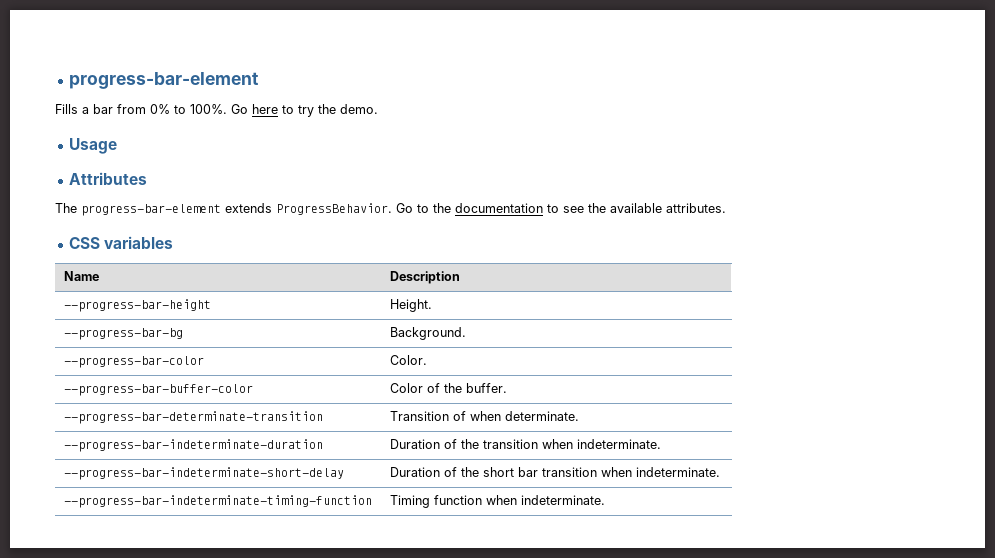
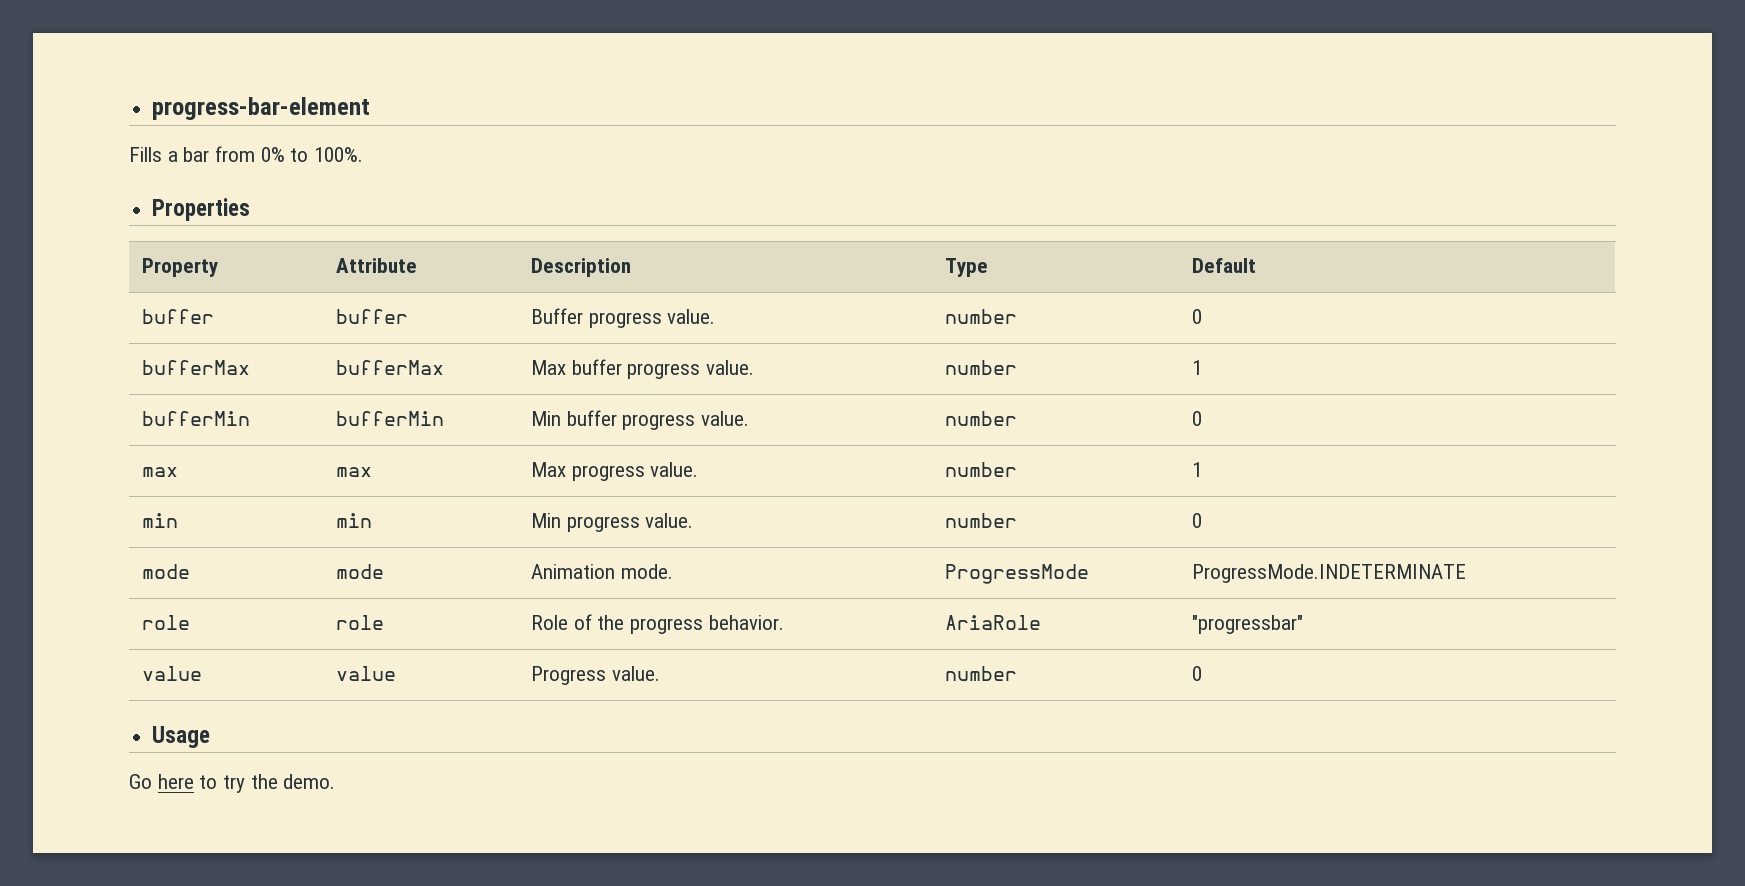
(227, 109) none -> [152,198,251,221] [141,258,218,277] [335,258,417,273] [530,258,631,277] [944,258,988,277] [1191,258,1256,273] [141,309,214,324] [335,309,408,324] [530,308,716,328] [944,309,1017,324] [1191,309,1202,324] [141,360,250,375] [335,360,444,375] [530,359,754,379] [944,360,1017,375] [1191,360,1202,375] [141,411,250,426] [335,411,444,426] [530,410,749,430] [944,411,1017,426] [1191,411,1202,426] [141,467,178,477] [335,467,372,477] [530,462,699,481] [944,462,1017,477] [1191,462,1202,477] [141,513,178,528] [335,513,372,528] [530,513,694,532] [944,513,1017,528] [1191,513,1202,528] [141,564,190,579] [335,564,384,579] [530,564,673,579] [944,564,1089,584] [1191,564,1466,583] [141,615,190,630] [335,615,384,630] [530,614,784,634] [944,615,1041,630] [1191,615,1303,634] [141,666,202,681] [335,666,396,681] [530,666,660,685] [944,666,1017,681] [1191,666,1202,681] [152,726,211,748] // Properties // Property | Attribute | Description | Type | Default // buffer | buffer | Buffer progress value. | number | 0 // bufferMax | bufferMax | Max buffer progress value. | number | 1 // bufferMin | bufferMin | Min buffer progress value. | number | 0 // max | max | Max progress value. | number | 1 // min | min | Min progress value. | number | 0 // mode | mode | Animation mode. | ProgressMode | ProgressMode.INDETERMINATE // role | role | Role of the progress behavior. | AriaRole | "progressbar" // value | value | Progress value. | number | 0 // Usage //
[68,138,117,154] [68,172,147,185] [55,203,726,216] [68,236,173,249] [63,271,99,281] [389,271,460,284] [63,299,211,312] [389,299,432,312] [63,328,183,340] [389,327,466,340] [63,356,204,368] [389,355,427,365] [63,384,253,396] [389,383,507,393] [63,411,323,424] [389,411,579,421] [63,439,323,452] [389,439,661,449] [63,467,344,480] [389,467,720,477] [63,495,372,508] [389,495,605,508] // Usage // Attributes // The progress-bar-element extends ProgressBehavior. Go to the documentation to see the available attributes. // CSS variables // Name | Description // --progress-bar-height | Height. // --progress-bar-bg | Background. // --progress-bar-color | Color. // --progress-bar-buffer-color | Color of the buffer. // --progress-bar-determinate-transition | Transition of when determinate. // --progress-bar-indeterminate-duration | Duration of the transition when indeterminate. // --progress-bar-indeterminate-short-delay | Duration of the short bar transition when indeterminate. // --progress-bar-indeterminate-timing-function | Timing function when indeterminate. -> (336, 781) none

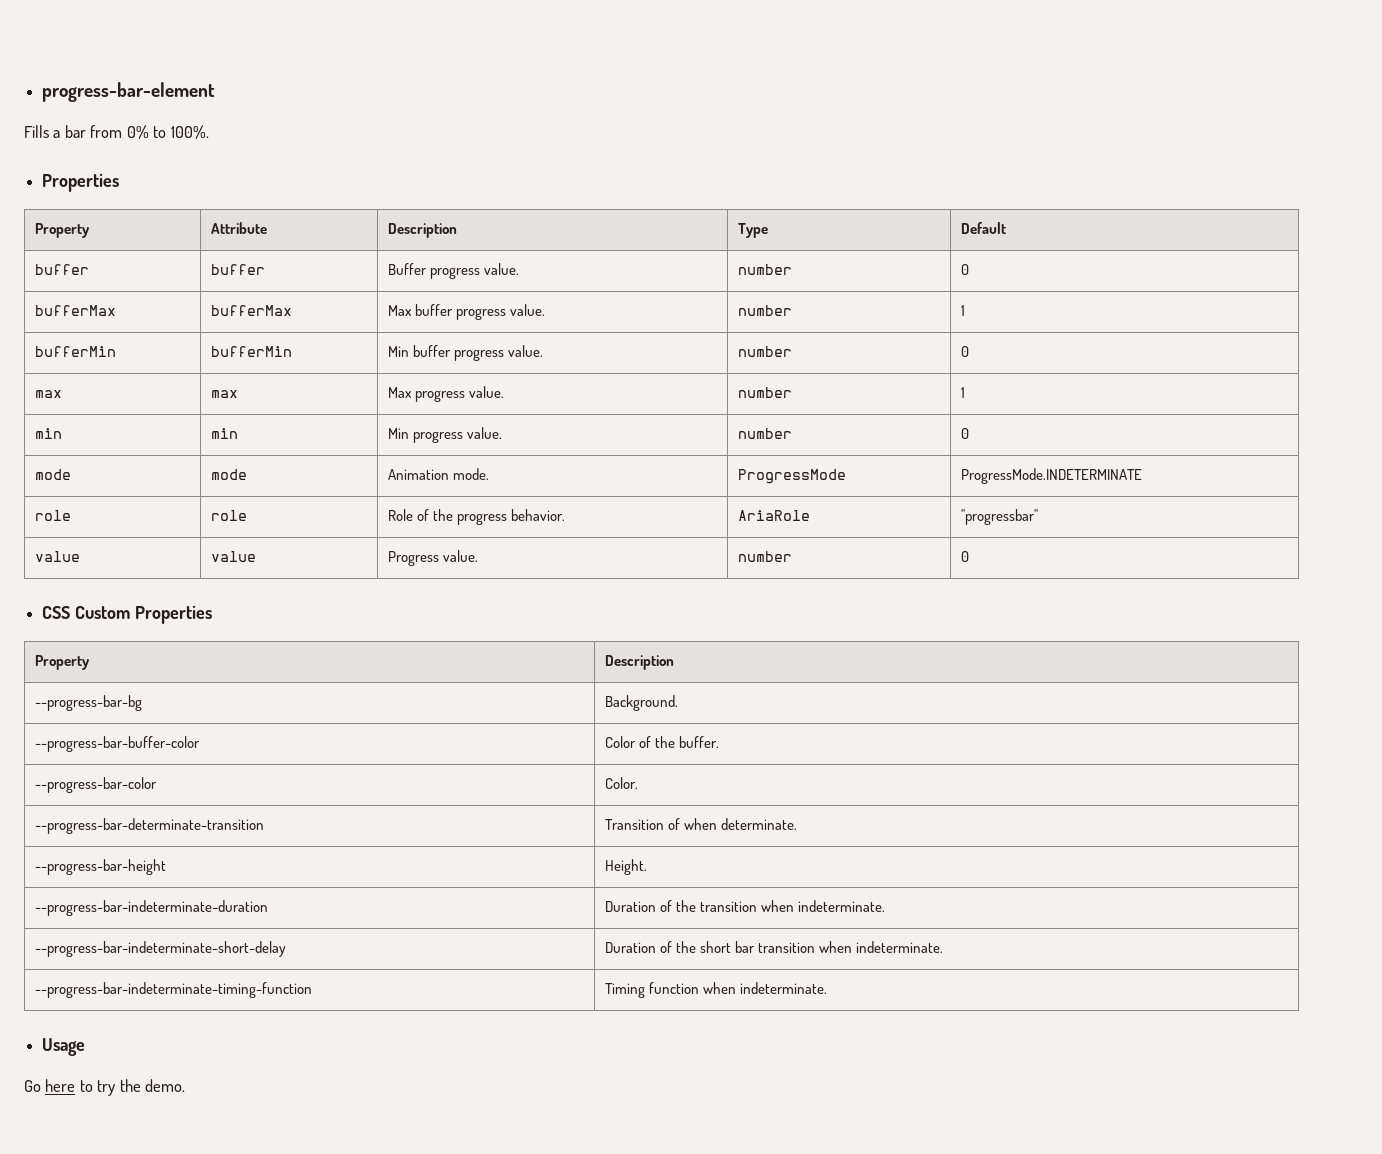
(1202, 673) none -> [42,605,212,624] [34,655,90,670] [604,655,674,670] [34,695,142,711] [604,695,678,711] [34,736,200,752] [604,736,719,748] [34,777,157,793] [604,777,638,789] [34,818,264,834] [604,818,797,830] [34,859,166,875] [604,859,647,875] [34,900,268,916] [604,900,885,912] [34,941,286,957] [604,941,944,953] [34,982,312,998] [604,982,827,998] // CSS Custom Properties // Property | Description // --progress-bar-bg | Background. // --progress-bar-buffer-color | Color of the buffer. // --progress-bar-color | Color. // --progress-bar-determinate-transition | Transition of when determinate. // --progress-bar-height | Height. // --progress-bar-indeterminate-duration | Duration of the transition when indeterminate. // --progress-bar-indeterminate-short-delay | Duration of the short bar transition when indeterminate. // --progress-bar-indeterminate-timing-function | Timing function when indeterminate.

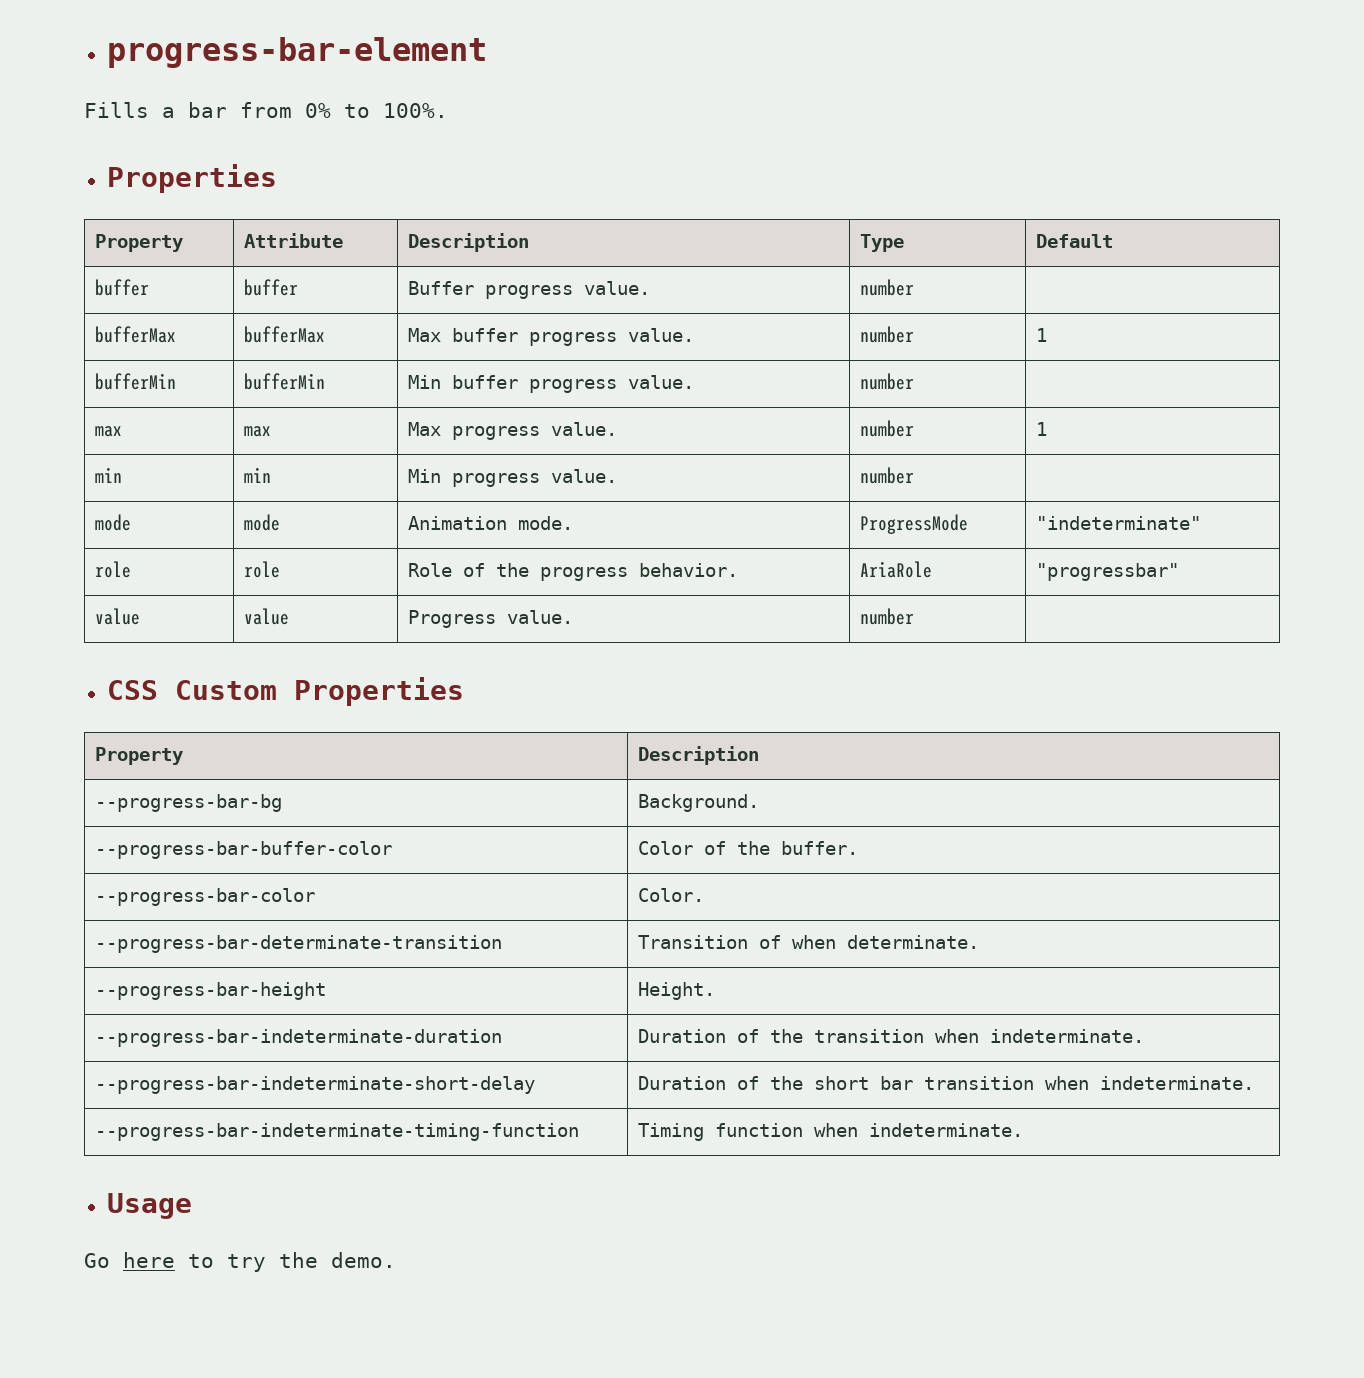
[960,264,969,275] 0 -> (914, 287) none
[960,346,969,357] 0 -> (914, 381) none
[960,428,969,439] 0 -> (914, 475) none
[960,468,1142,484] ProgressMode.INDETERMINATE -> [1035,516,1201,530] "indeterminate"
[960,551,969,562] 0 -> (914, 616) none

